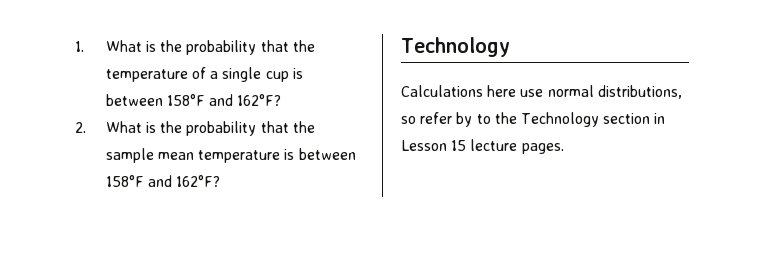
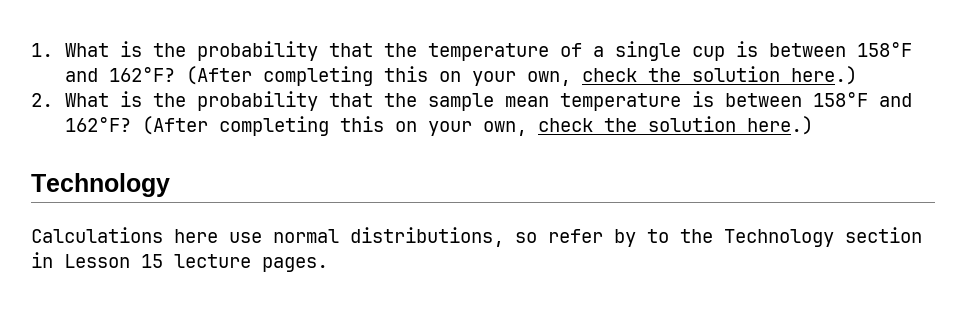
(282, 100) none -> [185,66,857,86] (After completing this on your own, check the solution here.)
(221, 181) none -> [141,116,813,136] (After completing this on your own, check the solution here.)

